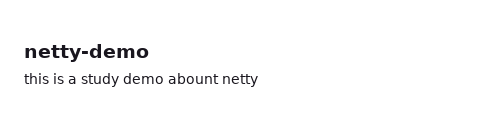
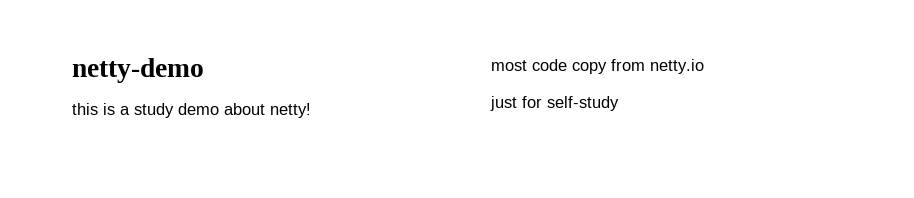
[168,73,258,87] abount netty -> [224,103,311,118] [491,59,704,74] [490,96,619,111] about netty! // most code copy from netty.io // just for self-study

